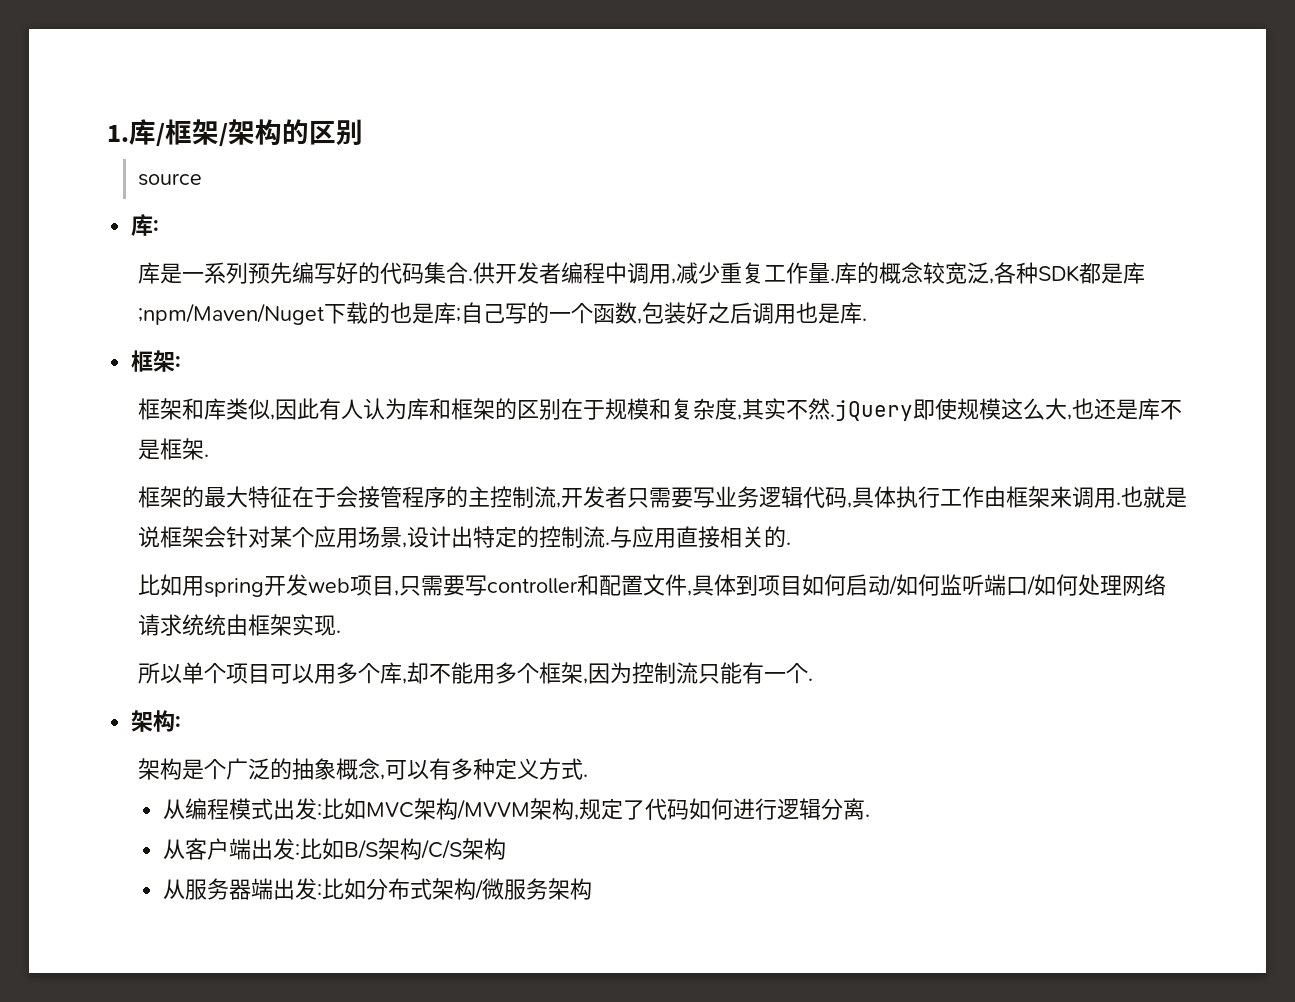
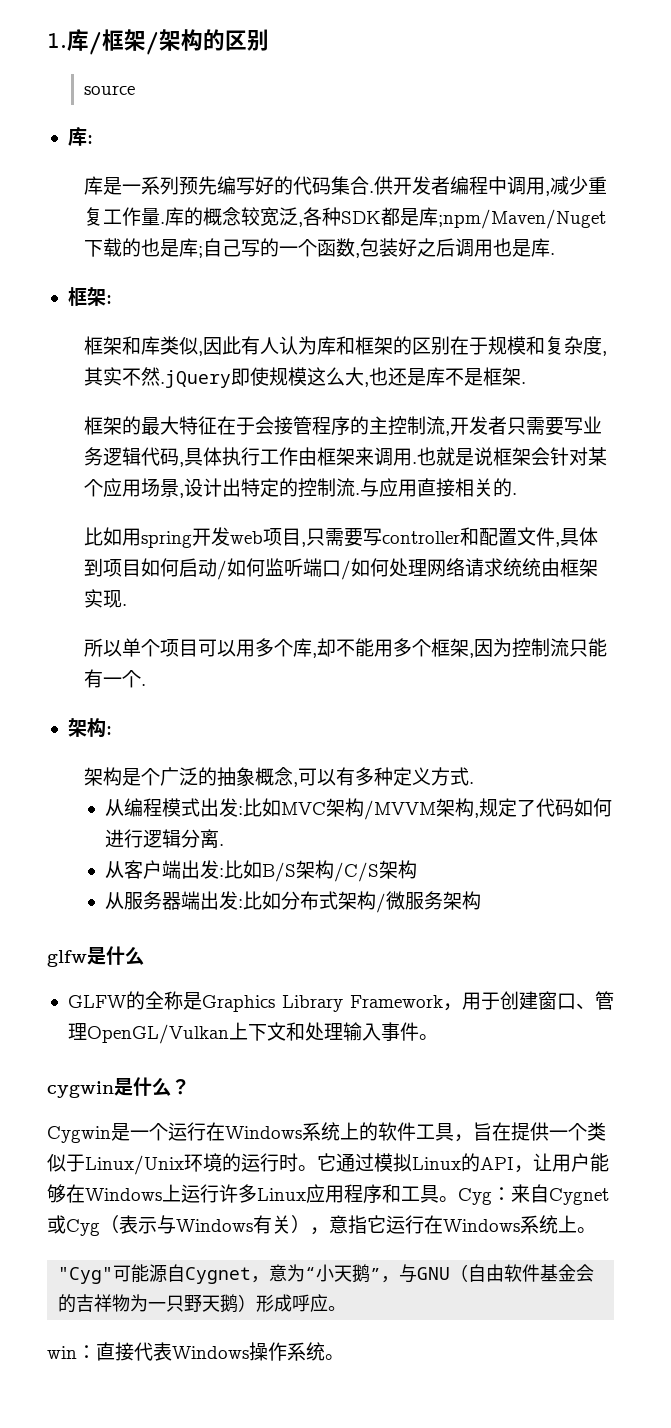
(592, 889) none -> [47,946,144,967] [67,991,614,1012] [67,1022,438,1044] [47,1077,190,1098] [47,1122,606,1143] [47,1153,609,1175] [47,1184,609,1205] [47,1215,596,1236] [58,1264,595,1284] [58,1294,347,1313] [47,1342,344,1361] // glfw是什么 // GLFW的全称是Graphics Library Framework，用于创建窗口、管理OpenGL/Vulkan上下文和处理输入事件。 // cygwin是什么？ // Cygwin是一个运行在Windows系统上的软件工具，旨在提供一个类似于Linux/Unix环境的运行时。它通过模拟Linux的API，让用户能够在Windows上运行许多Linux应用程序和工具。Cyg：来自Cygnet或Cyg（表示与Windows有关），意指它运行在Windows系统上。 // "Cyg"可能源自Cygnet，意为“小天鹅”，与GNU（自由软件基金会的吉祥物为一只野天鹅）形成呼应。 // win：直接代表Windows操作系统。

